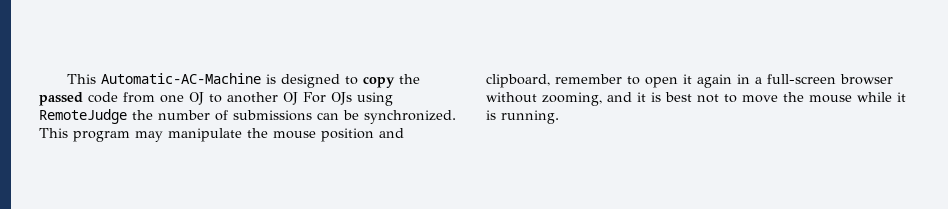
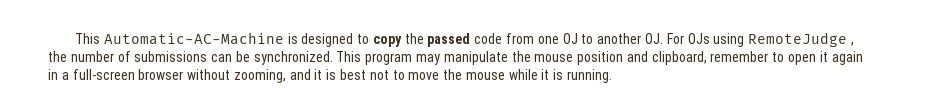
[283,92,298,105] OJ -> [644,33,663,44] OJ.
(127, 116) none -> [850,42,854,46] ,

